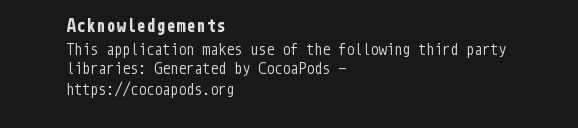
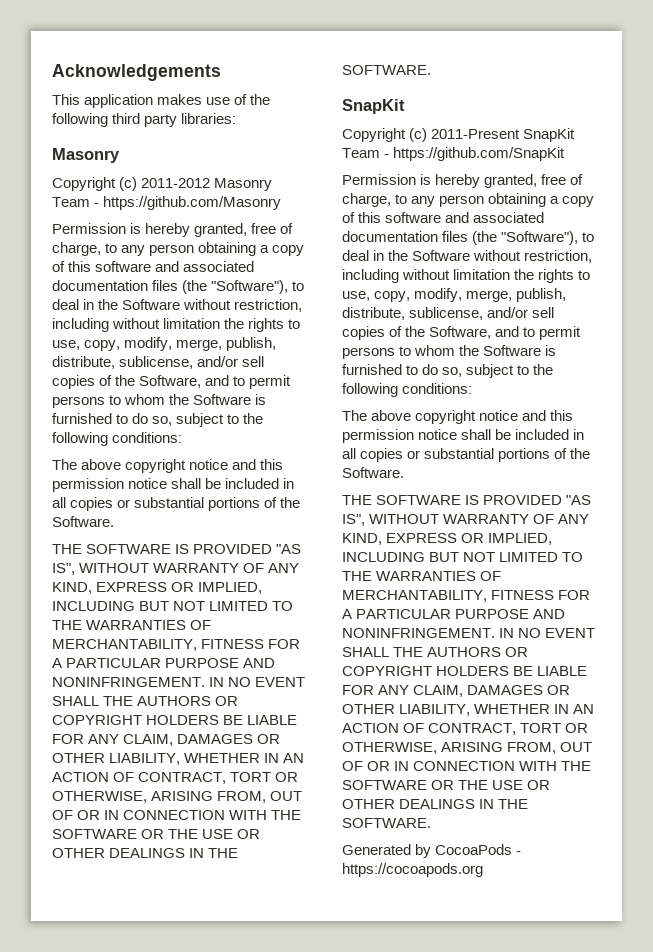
(146, 68) none -> [52,148,120,163] [52,177,273,191] [52,196,282,210] [52,223,294,237] [52,242,305,256] [52,261,255,272] [52,280,305,294] [52,299,303,312] [52,318,301,332] [52,337,277,351] [52,356,265,369] [52,375,292,389] [52,394,267,408] [52,413,264,427] [52,432,183,446] [52,459,284,473] [52,478,295,492] [52,497,301,511] [52,516,114,527] [52,544,302,554] [52,563,300,575] [52,582,263,594] [52,601,294,611] [52,620,212,630] [52,639,301,651] [52,658,276,668] [52,677,306,687] [52,696,239,706] [52,715,298,725] [52,734,281,746] [52,753,305,765] [52,772,299,784] [52,791,303,803] [52,810,302,820] [52,829,261,839] [52,848,239,858] [342,65,431,75] [342,99,405,114] [342,128,576,142] [342,147,566,161] [342,174,584,188] [342,193,595,207] [342,212,545,223] [342,231,595,245] [342,250,593,263] [342,269,591,283] [342,288,567,302] [342,307,555,320] [342,326,582,340] [342,345,557,359] [342,364,554,378] [342,383,473,397] [342,410,574,424] [342,429,585,443] [342,448,591,462] [342,467,404,478] [342,495,592,505] [342,514,590,526] [342,533,553,545] [342,552,584,562] [342,571,502,581] [342,590,591,602] [342,609,566,619] [342,628,596,638] [342,647,529,657] [342,666,588,676] [342,685,571,697] [342,704,595,716] [342,723,589,735] [342,742,593,754] [342,761,592,771] [342,780,551,790] [342,799,529,809] [342,818,431,828] // Masonry // Copyright (c) 2011-2012 Masonry Team - https://github.com/Masonry // Permission is hereby granted, free of charge, to any person obtaining a copy of this software and associated documentation files (the "Software"), to deal in the Software without restriction, including without limitation the rights to use, copy, modify, merge, publish, distribute, sublicense, and/or sell copies of the Software, and to permit persons to whom the Software is furnished to do so, subject to the following conditions: // The above copyright notice and this permission notice shall be included in all copies or substantial portions of the Software. // THE SOFTWARE IS PROVIDED "AS IS", WITHOUT WARRANTY OF ANY KIND, EXPRESS OR IMPLIED, INCLUDING BUT NOT LIMITED TO THE WARRANTIES OF MERCHANTABILITY, FITNESS FOR A PARTICULAR PURPOSE AND NONINFRINGEMENT. IN NO EVENT SHALL THE AUTHORS OR COPYRIGHT HOLDERS BE LIABLE FOR ANY CLAIM, DAMAGES OR OTHER LIABILITY, WHETHER IN AN ACTION OF CONTRACT, TORT OR OTHERWISE, ARISING FROM, OUT OF OR IN CONNECTION WITH THE SOFTWARE OR THE USE OR OTHER DEALINGS IN THE SOFTWARE. // SnapKit // Copyright (c) 2011-Present SnapKit Team - https://github.com/SnapKit // Permission is hereby granted, free of charge, to any person obtaining a copy of this software and associated documentation files (the "Software"), to deal in the Software without restriction, including without limitation the rights to use, copy, modify, merge, publish, distribute, sublicense, and/or sell copies of the Software, and to permit persons to whom the Software is furnished to do so, subject to the following conditions: // The above copyright notice and this permission notice shall be included in all copies or substantial portions of the Software. // THE SOFTWARE IS PROVIDED "AS IS", WITHOUT WARRANTY OF ANY KIND, EXPRESS OR IMPLIED, INCLUDING BUT NOT LIMITED TO THE WARRANTIES OF MERCHANTABILITY, FITNESS FOR A PARTICULAR PURPOSE AND NONINFRINGEMENT. IN NO EVENT SHALL THE AUTHORS OR COPYRIGHT HOLDERS BE LIABLE FOR ANY CLAIM, DAMAGES OR OTHER LIABILITY, WHETHER IN AN ACTION OF CONTRACT, TORT OR OTHERWISE, ARISING FROM, OUT OF OR IN CONNECTION WITH THE SOFTWARE OR THE USE OR OTHER DEALINGS IN THE SOFTWARE. //

